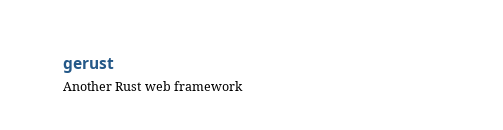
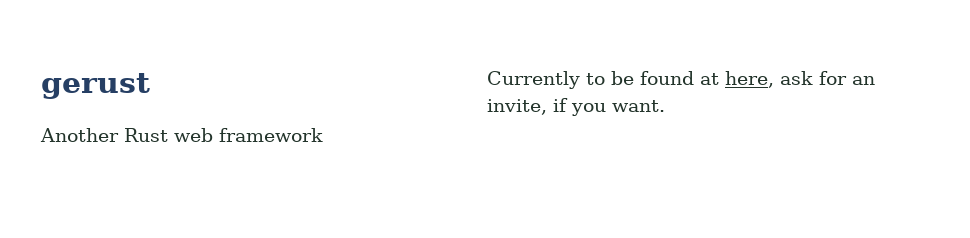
(244, 86) none -> [487,71,875,89] [487,98,665,116] // Currently to be found at here, ask for an invite, if you want.

